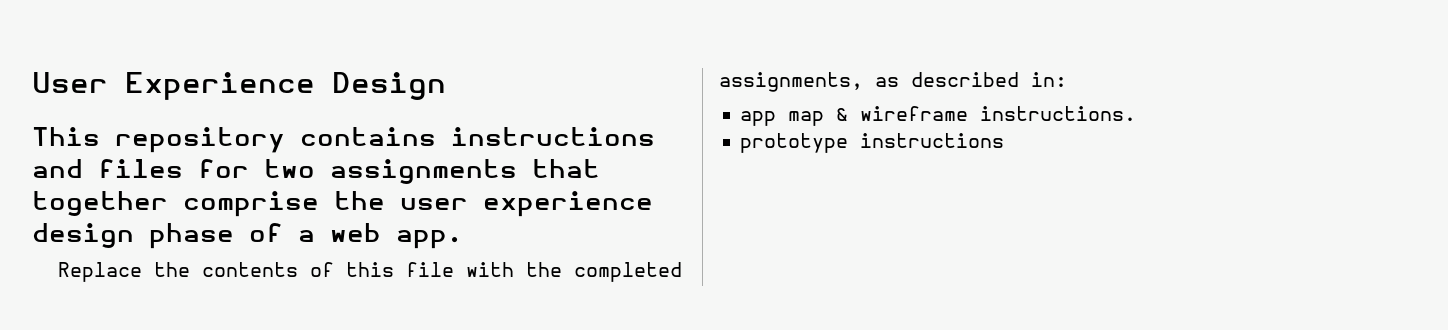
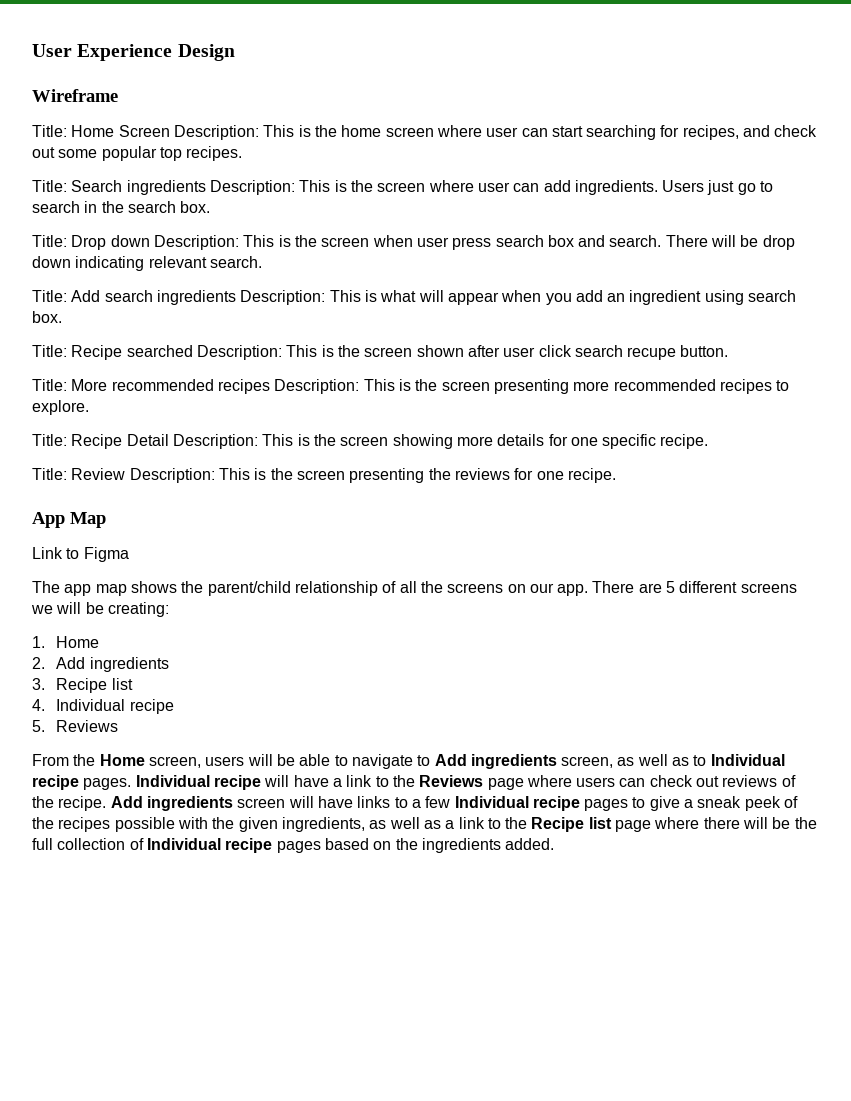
[32,127,655,153] [32,159,600,184] [32,191,653,217] [32,223,462,249] [58,262,683,282] [719,72,1067,92] [740,106,1137,126] [740,133,1005,153] This repository contains instructions and files for two assignments that together comprise the user experience design phase of a web app. // Replace the contents of this file with the completed assignments, as described in: // app map & wireframe instructions. // prototype instructions -> [32,89,118,102] [32,125,818,140] [32,146,243,161] [32,180,774,195] [32,201,211,213] [32,235,795,250] [32,256,262,271] [32,290,797,305] [32,311,62,323] [32,345,729,360] [32,379,790,394] [32,400,89,415] [32,434,709,449] [32,468,616,483] [32,512,106,528] [32,547,129,562] [32,581,797,596] [31,602,169,617] [32,636,100,648] [32,657,169,672] [32,678,133,693] [32,699,174,714] [32,720,119,732] [32,754,785,769] [32,775,796,790] [32,796,799,811] [32,817,817,832] [32,838,555,853] Wireframe // Title: Home Screen Description: This is the home screen where user can start searching for recipes, and check out some popular top recipes. // Title: Search ingredients Description: This is the screen where user can add ingredients. Users just go to search in the search box. // Title: Drop down Description: This is the screen when user press search box and search. There will be drop down indicating relevant search. // Title: Add search ingredients Description: This is what will appear when you add an ingredient using search box. // Title: Recipe searched Description: This is the screen shown after user click search recupe button. // Title: More recommended recipes Description: This is the screen presenting more recommended recipes to explore. // Title: Recipe Detail Description: This is the screen showing more details for one specific recipe. // Title: Review Description: This is the screen presenting the reviews for one recipe. // App Map // Link to Figma // The app map shows the parent/child relationship of all the screens on our app. There are 5 different screens we will be creating: // 1. Home // 2. Add ingredients // 3. Recipe list // 4. Individual recipe // 5. Reviews // From the Home screen, users will be able to navigate to Add ingredients screen, as well as to Individual recipe pages. Individual recipe will have a link to the Reviews page where users can check out reviews of the recipe. Add ingredients screen will have links to a few Individual recipe pages to give a sneak peek of the recipes possible with the given ingredients, as well as a link to the Recipe list page where there will be the full collection of Individual recipe pages based on the ingredients added.

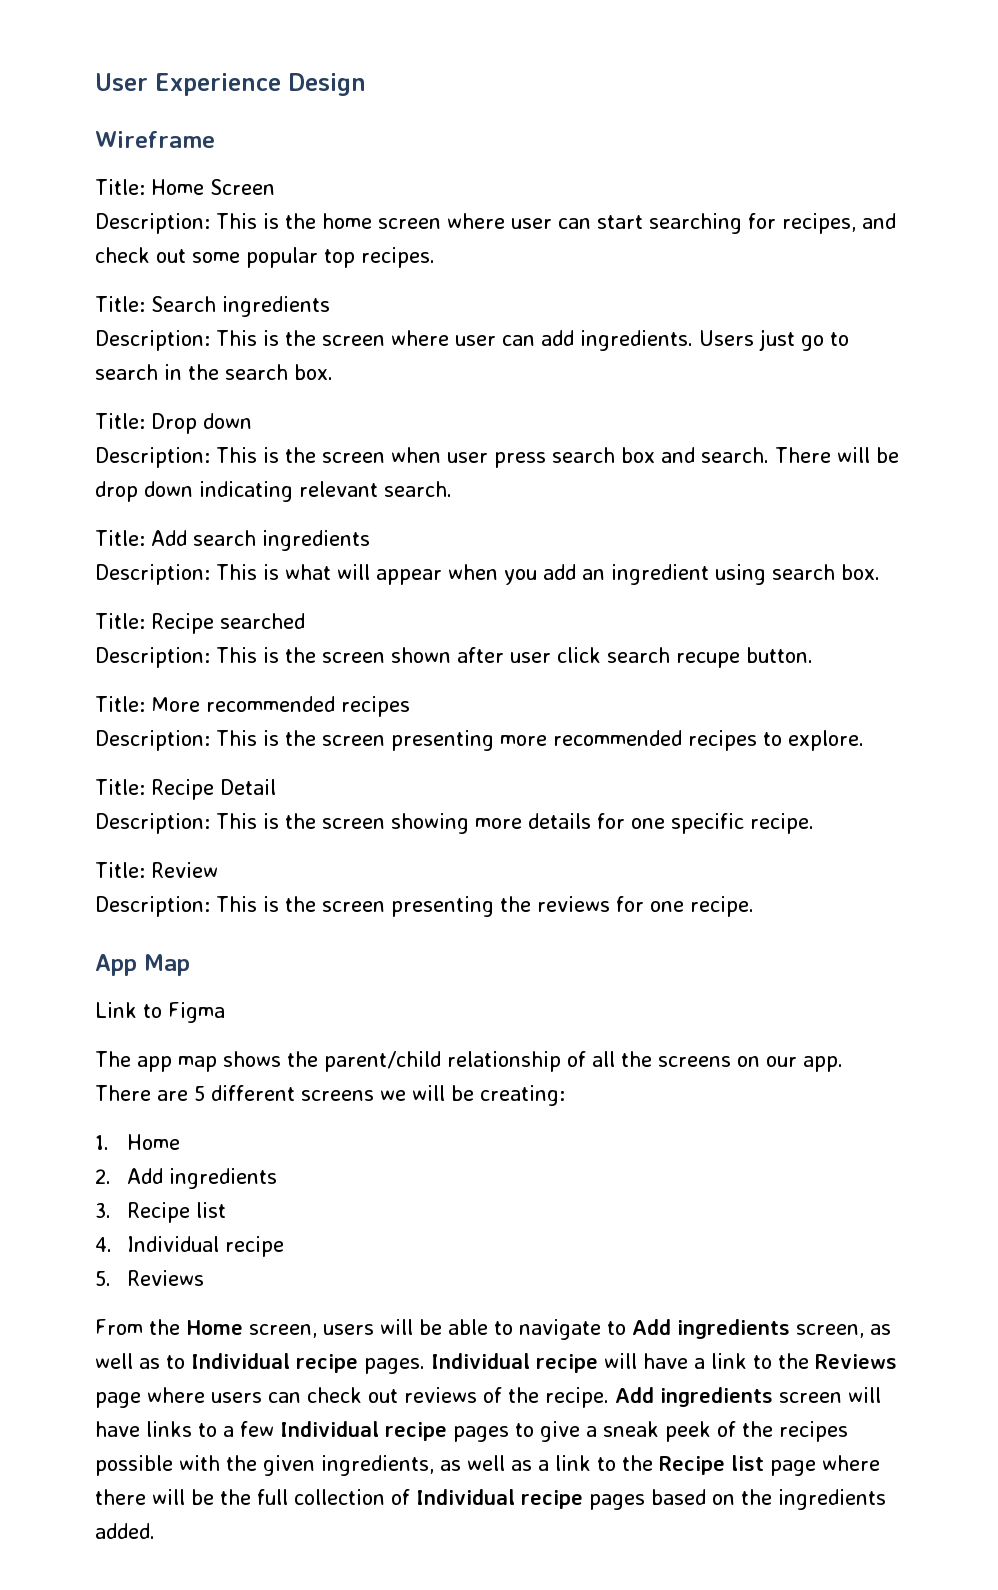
(170, 131) none -> (275, 187) //
(206, 187) none -> (330, 306) //
(150, 241) none -> (252, 421) //
(236, 297) none -> (370, 540) //
(193, 351) none -> (305, 621) //
(270, 386) none -> (410, 706) //
(169, 440) none -> (276, 787) //
(126, 474) none -> (218, 870) //

